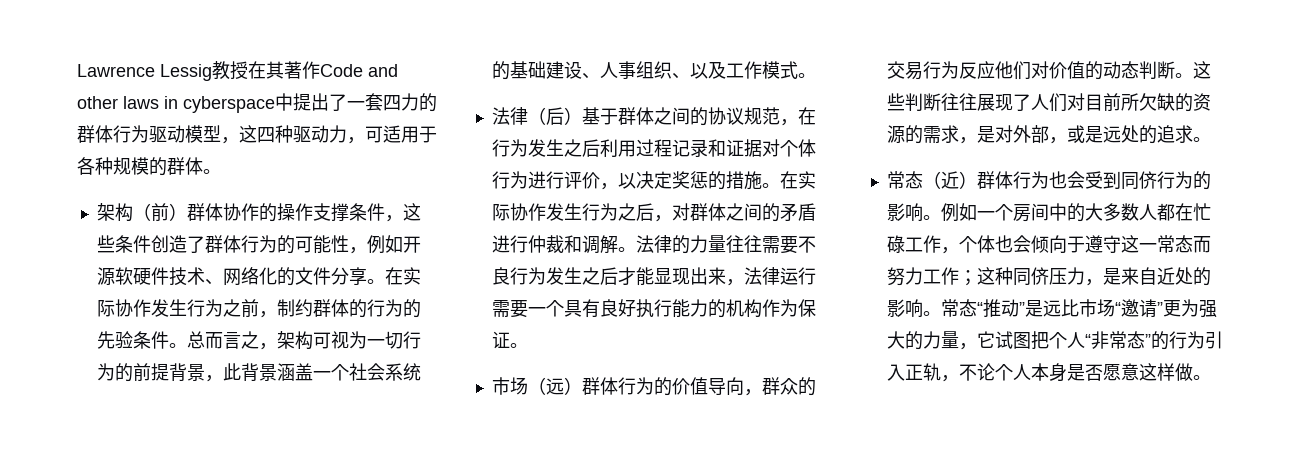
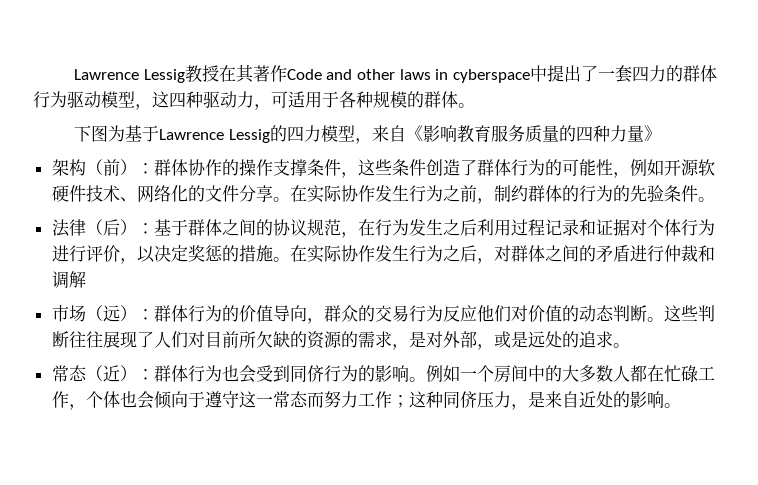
(221, 171) none -> [74,125,661,144] // 下图为基于Lawrence Lessig的四力模型，来自《影响教育服务质量的四种力量》
(187, 212) none -> [136,163,154,174] ：
[186,331,421,350] [96,363,421,382] [491,61,816,80] 总而言之，架构可视为一切行为的前提背景，此背景涵盖一个社会系统的基础建设、人事组织、以及工作模式。 -> (715, 199) none
(582, 116) none -> [136,223,154,234] ：
[617,235,816,254] [491,267,816,286] [491,299,816,318] [491,331,528,349] 。法律的力量往往需要不良行为发生之后才能显现出来，法律运行需要一个具有良好执行能力的机构作为保证。 -> (86, 279) none
(582, 386) none -> [136,309,154,320] ：
(977, 180) none -> [136,369,154,380] ：
[940,299,1217,318] [886,331,1223,350] [886,363,1211,382] 常态“推动”是远比市场“邀请”更为强大的力量，它试图把个人“非常态”的行为引入正轨，不论个人本身是否愿意这样做。 -> (681, 405) none

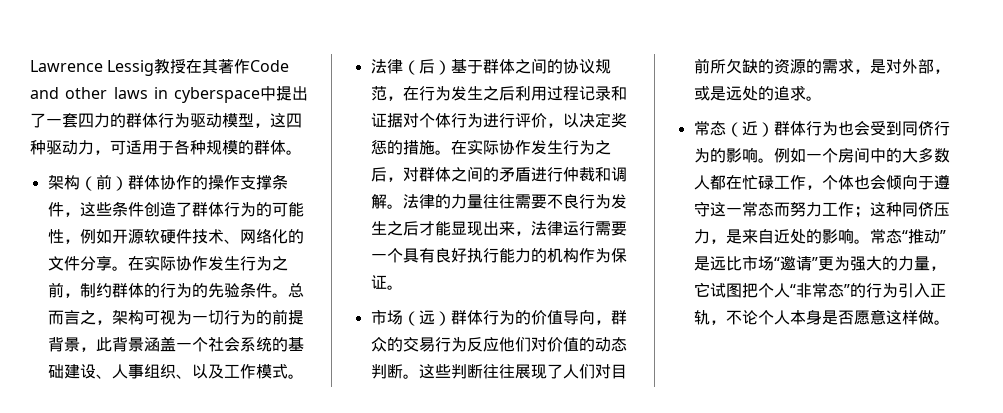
[74,125,661,144] // 下图为基于Lawrence Lessig的四力模型，来自《影响教育服务质量的四种力量》 -> (302, 152) none
[136,163,154,174] ： -> (128, 183) none
(715, 199) none -> [287,283,304,298] [47,309,304,325] [47,336,304,352] [47,364,304,379] 总而言之，架构可视为一切行为的前提背景，此背景涵盖一个社会系统的基础建设、人事组织、以及工作模式。
[136,223,154,234] ： -> (451, 67) none
(86, 279) none -> [386,194,627,209] [370,221,627,236] [370,248,627,263] [370,275,403,290] 。法律的力量往往需要不良行为发生之后才能显现出来，法律运行需要一个具有良好执行能力的机构作为保证。
[136,309,154,320] ： -> (451, 318) none
[136,369,154,380] ： -> (774, 129) none
(681, 405) none -> [869,229,946,244] [693,255,946,271] [693,282,946,298] [693,309,950,325] 常态“推动”是远比市场“邀请”更为强大的力量，它试图把个人“非常态”的行为引入正轨，不论个人本身是否愿意这样做。

